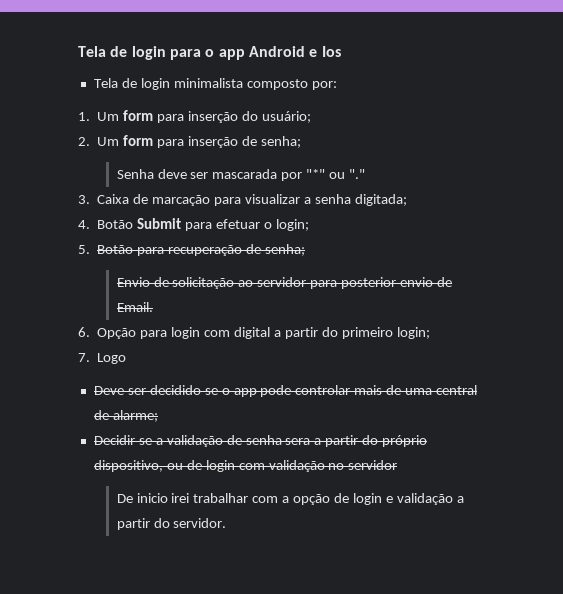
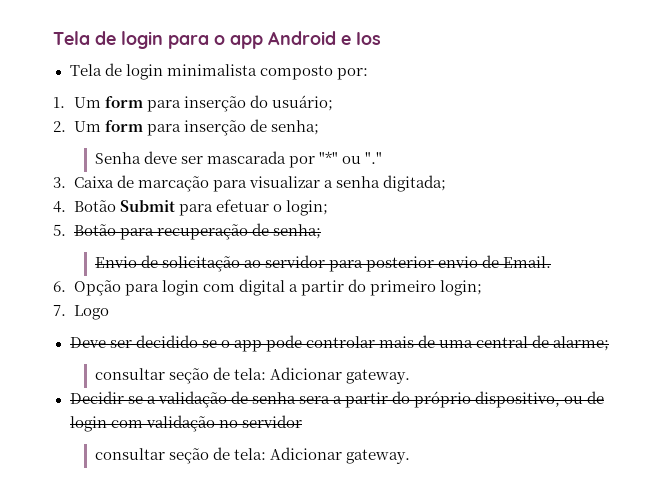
(158, 416) none -> [94,367,411,384] // consultar seção de tela: Adicionar gateway.
[116,493,464,505] [116,518,227,530] De inicio irei trabalhar com a opção de login e validação a partir do servidor. -> [94,447,411,464] consultar seção de tela: Adicionar gateway.

